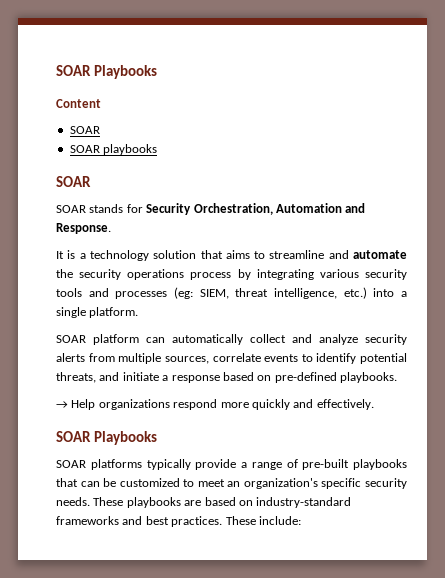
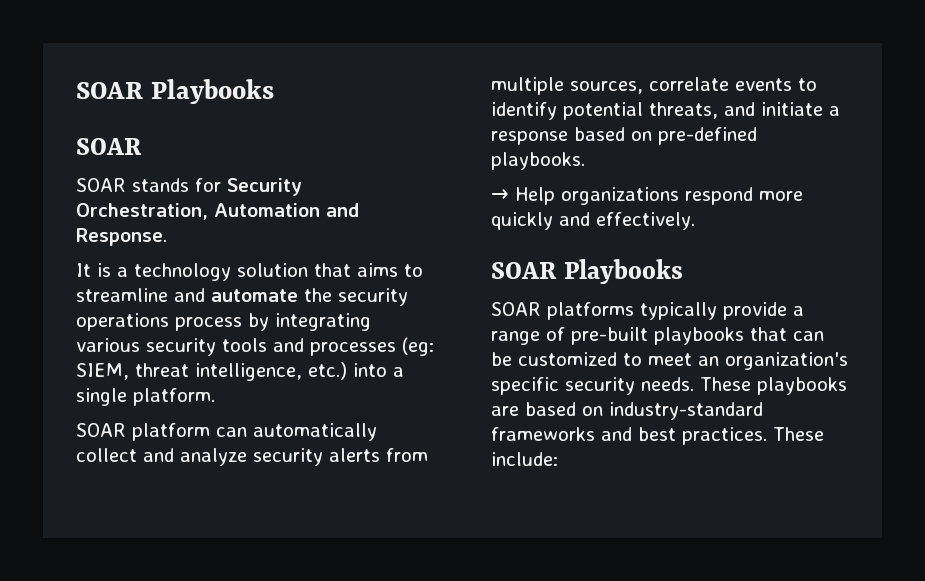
[56,65,158,79] [56,99,101,108] [69,126,100,134] [69,144,158,155] SOAR Playbooks // Content // SOAR // SOAR playbooks -> [76,79,274,104] SOAR Playbooks

